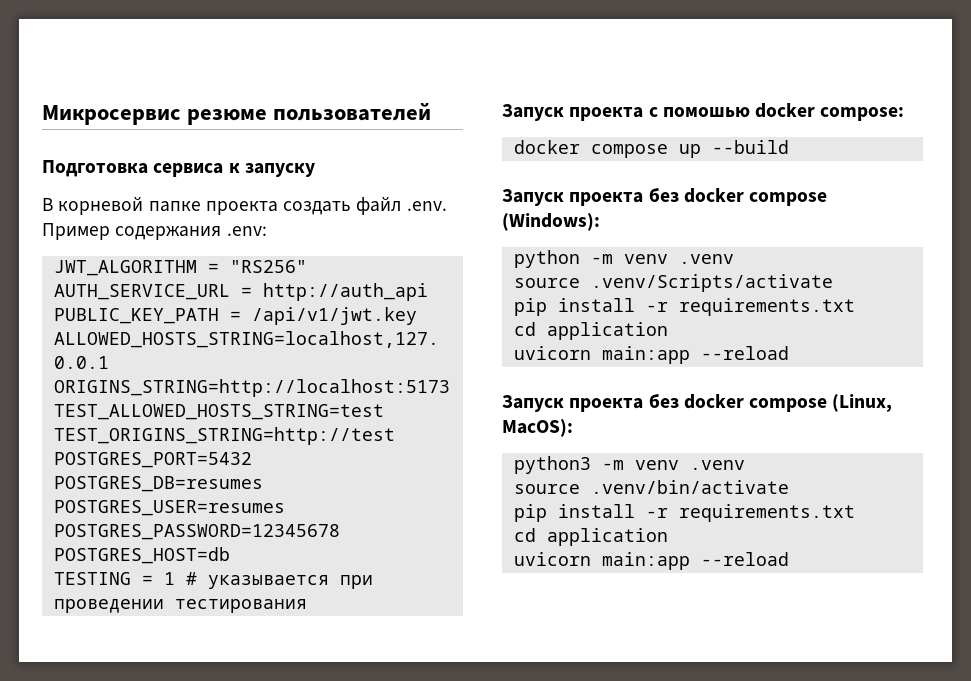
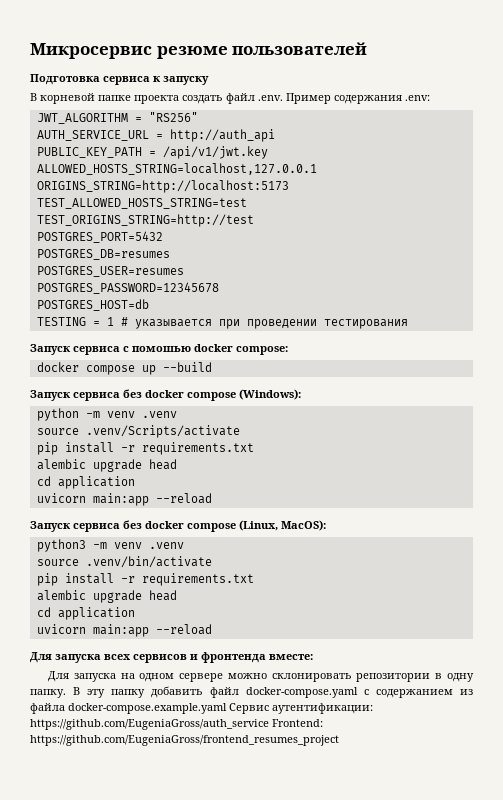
[569,107,644,121] проекта -> [73,346,120,355] сервиса
[569,192,644,206] проекта -> [73,392,120,401] сервиса
(855, 307) none -> [36,459,177,472] // alembic upgrade head
[569,398,644,412] проекта -> [73,523,120,532] сервиса
[513,528,668,546] [513,552,789,570] // cd application // uvicorn main:app --reload -> [36,590,177,603] [36,607,135,620] [36,624,212,637] [30,652,313,663] [48,671,475,682] [30,686,473,698] [30,703,373,714] [30,719,323,730] [30,735,339,746] // alembic upgrade head // cd application // uvicorn main:app --reload // Для запуска всех сервисов и фронтенда вместе: // Для запуска на одном сервере можно склонировать репозитории в одну папку. В эту папку добавить файл docker-compose.yaml c содержанием из файла docker-compose.example.yaml Сервис аутентификации: https://github.com/EugeniaGross/auth_service Frontend: https://github.com/EugeniaGross/frontend_resumes_project

